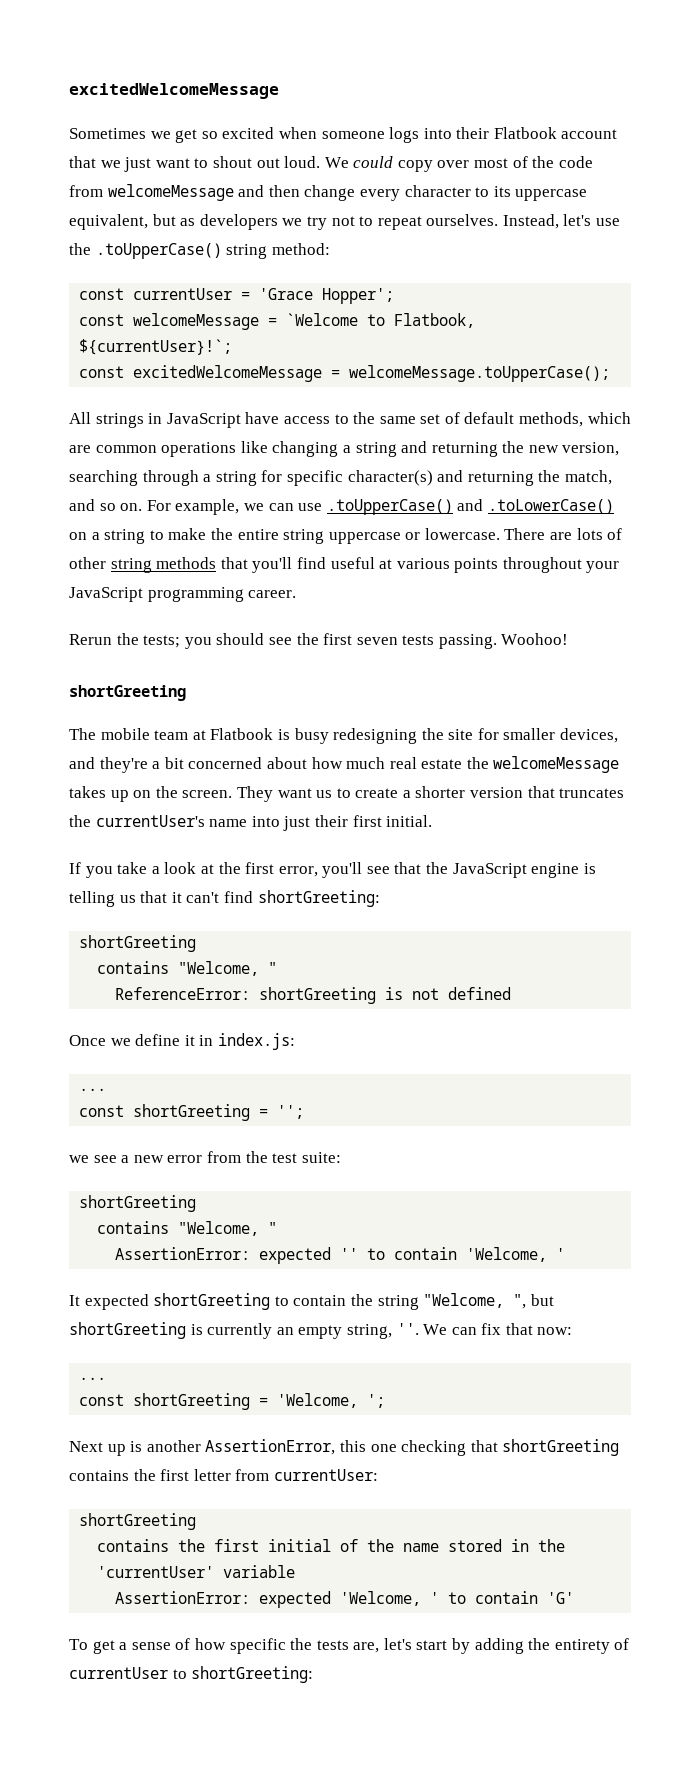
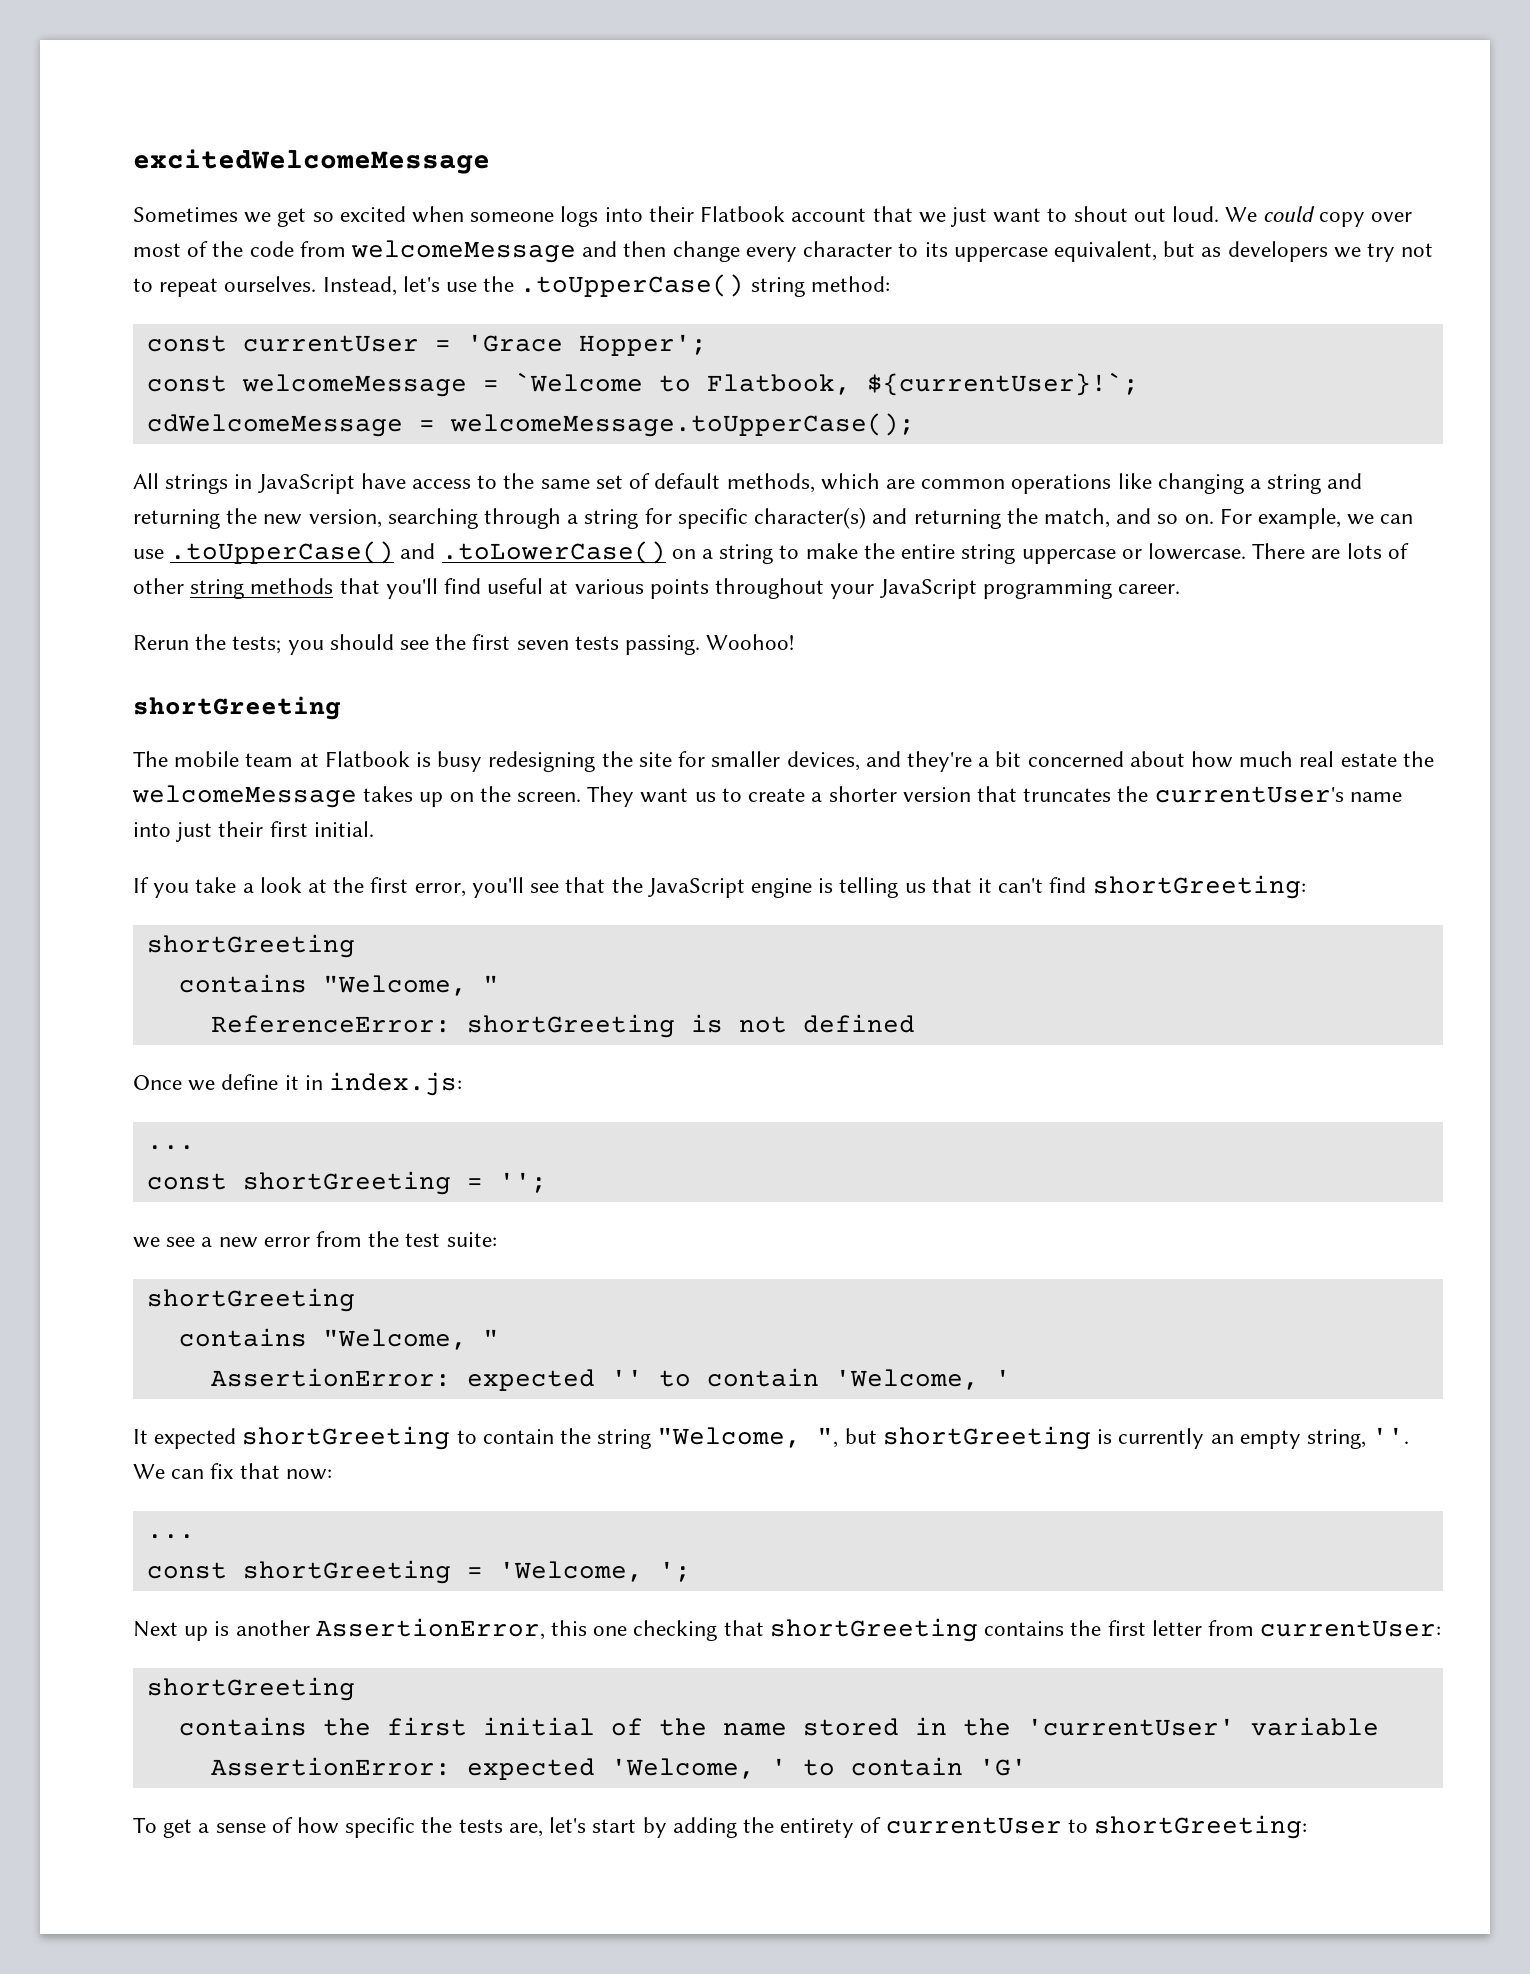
[79,365,323,382] const excitedWelcomeMessage -> [146,414,403,437] cdWelcomeMessage

